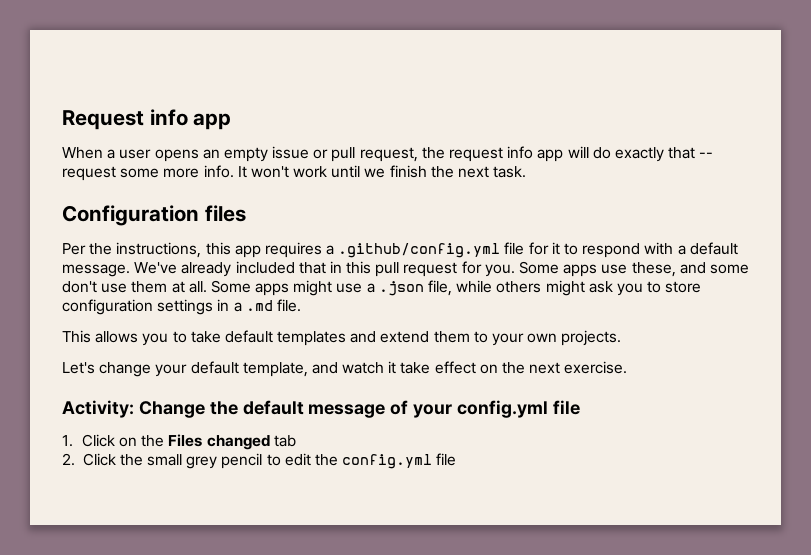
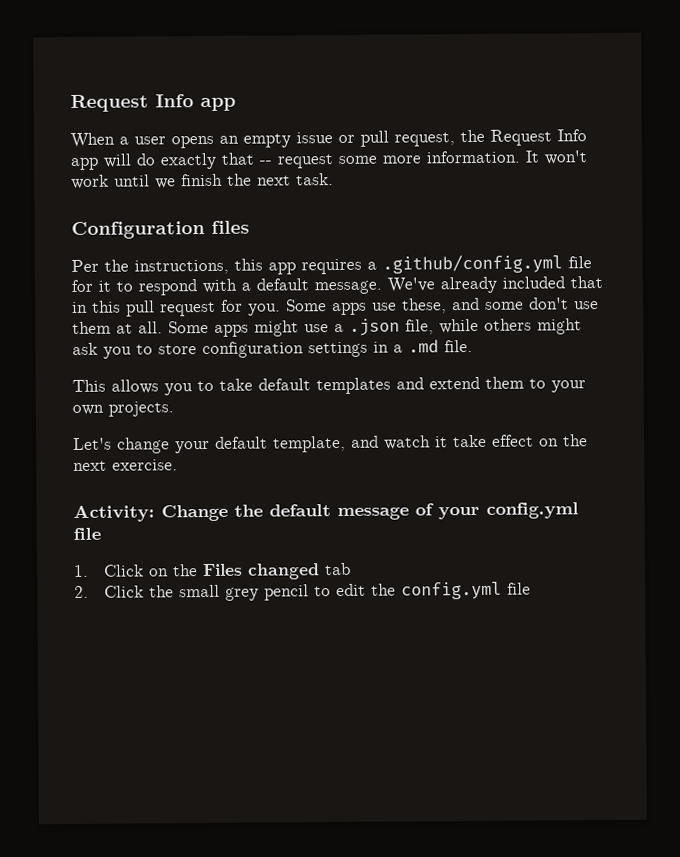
[62,109,188,130] Request info -> [70,94,194,113] Request Info
[449,146,534,162] request info -> [490,129,587,146] Request Info
[203,165,234,178] info. -> [426,150,521,164] information.

